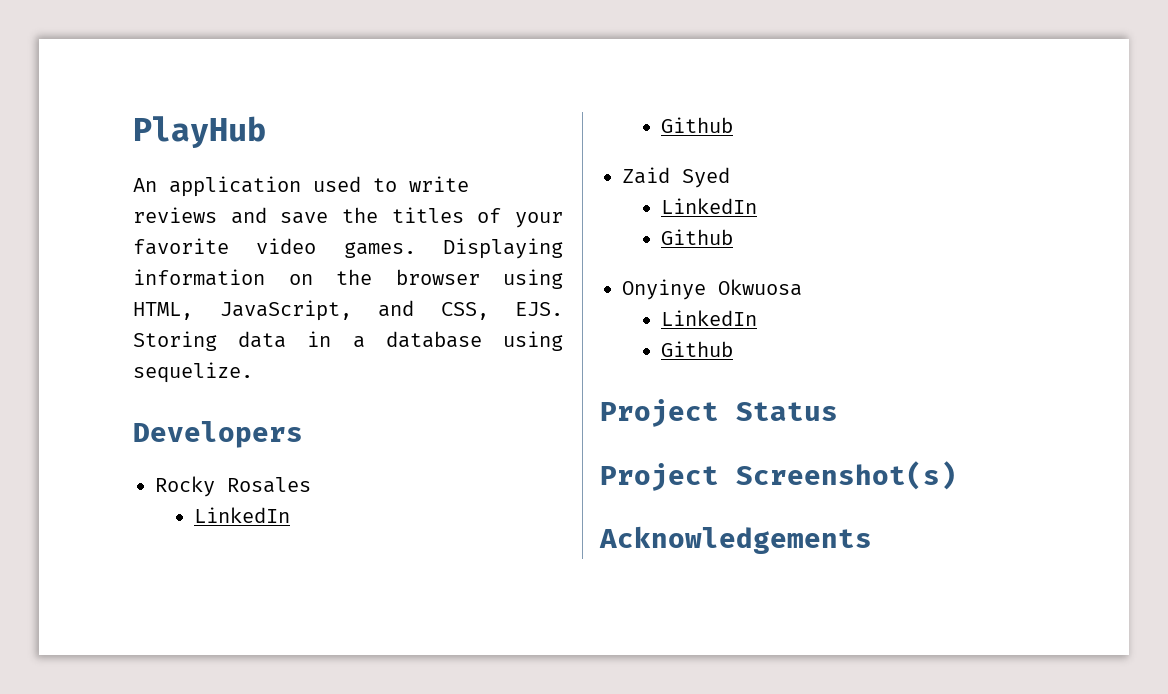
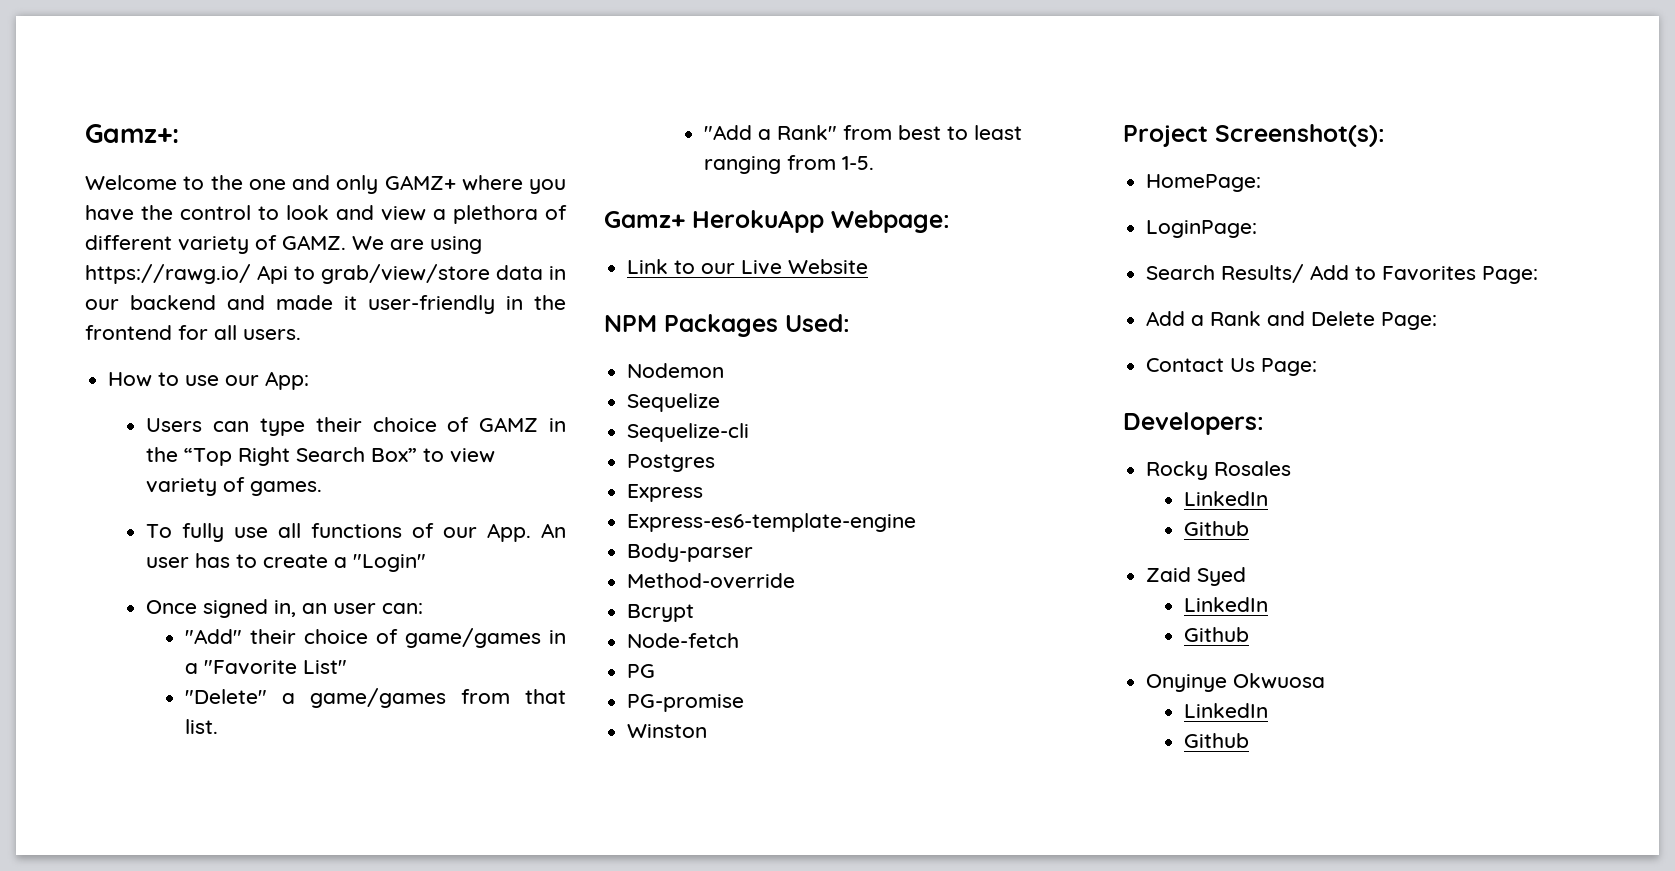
[133,116,266,148] [133,176,469,197] [133,207,563,228] [133,238,563,259] [133,269,563,289] [133,300,563,321] [133,331,563,351] [133,362,253,383] [133,421,303,448] PlayHub // An application used to write reviews and save the titles of your favorite video games. Displaying information on the browser using HTML, JavaScript, and CSS, EJS. Storing data in a database using sequelize. // Developers -> [85,124,179,143] [85,175,566,194] [85,205,567,224] [85,235,482,254] [85,264,566,284] [85,295,566,314] [85,325,301,340] [108,371,310,390] [146,417,566,436] [146,447,496,466] [146,477,323,496] [146,523,566,542] [146,553,427,572] [146,599,424,618] [184,628,566,648] [184,660,347,675] [184,688,566,708] [184,719,218,734] [703,125,1022,140] [703,155,874,174] [604,210,950,233] [627,259,869,275] [604,314,850,337] [627,363,725,378] [627,393,721,412] [627,423,750,442] [627,454,716,472] [627,484,704,502] [627,513,917,532] [627,543,754,562] [627,573,796,589] [627,604,695,622] [627,633,740,648] [627,664,656,678] [627,694,745,712] [627,724,708,738] [1123,124,1385,147] [1146,174,1262,192] [1146,220,1258,238] [1146,264,1539,284] [1146,311,1438,330] [1146,358,1318,376] [1123,412,1264,435] Gamz+: // Welcome to the one and only GAMZ+ where you have the control to look and view a plethora of different variety of GAMZ. We are using https://rawg.io/ Api to grab/view/store data in our backend and made it user-friendly in the frontend for all users. // How to use our App: // Users can type their choice of GAMZ in the “Top Right Search Box” to view variety of games. // To fully use all functions of our App. An user has to create a "Login" // Once signed in, an user can: // "Add" their choice of game/games in a "Favorite List" // "Delete" a game/games from that list. // "Add a Rank" from best to least ranging from 1-5. // Gamz+ HerokuApp Webpage: // Link to our Live Website // NPM Packages Used: // Nodemon // Sequelize // Sequelize-cli // Postgres // Express // Express-es6-template-engine // Body-parser // Method-override // Bcrypt // Node-fetch // PG // PG-promise // Winston // Project Screenshot(s): // HomePage: // LoginPage: // Search Results/ Add to Favorites Page: // Add a Rank and Delete Page: // Contact Us Page: // Developers:
[600,399,838,427] [600,461,957,491] [599,526,872,554] // Project Status // Project Screenshot(s) // Acknowledgements -> (1250, 740) none

